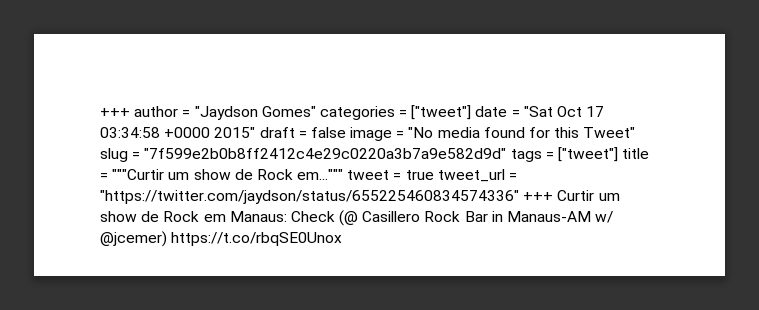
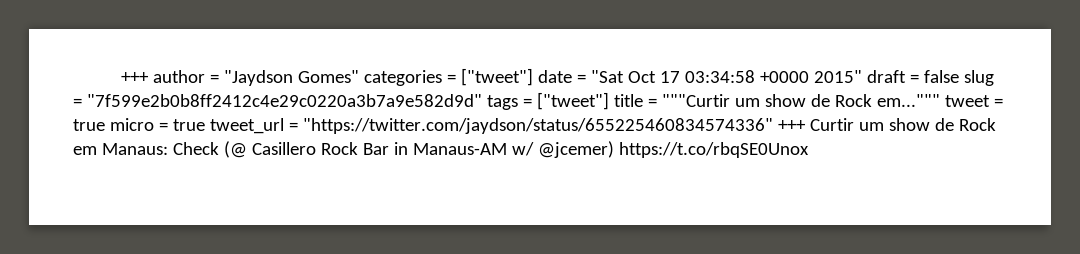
[350,127,636,141] image = "No media found for this Tweet" -> (959, 76) none
(434, 175) none -> [109,118,205,131] micro = true

